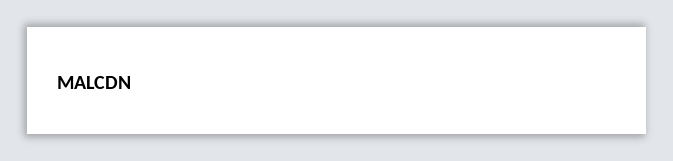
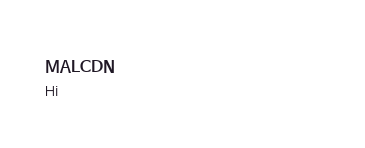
(131, 82) none -> [45,86,58,96] // Hi

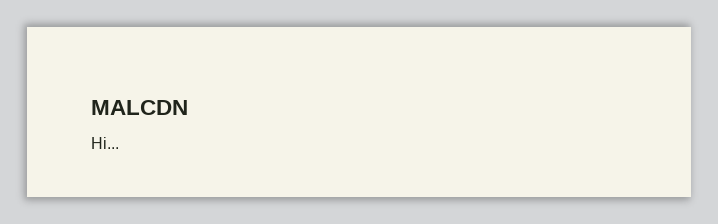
[45,86,58,96] Hi -> [91,137,119,149] Hi...

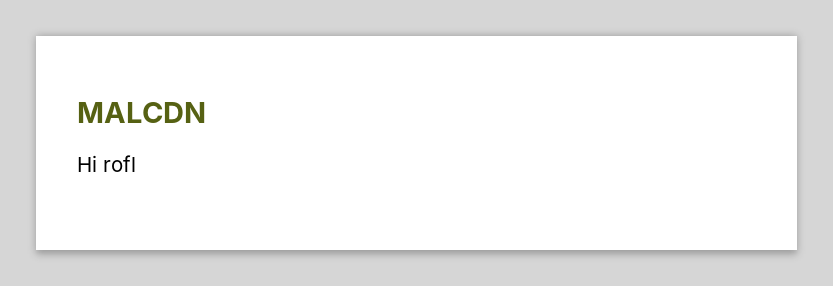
[91,137,119,149] Hi... -> [77,155,136,172] Hi rofl

